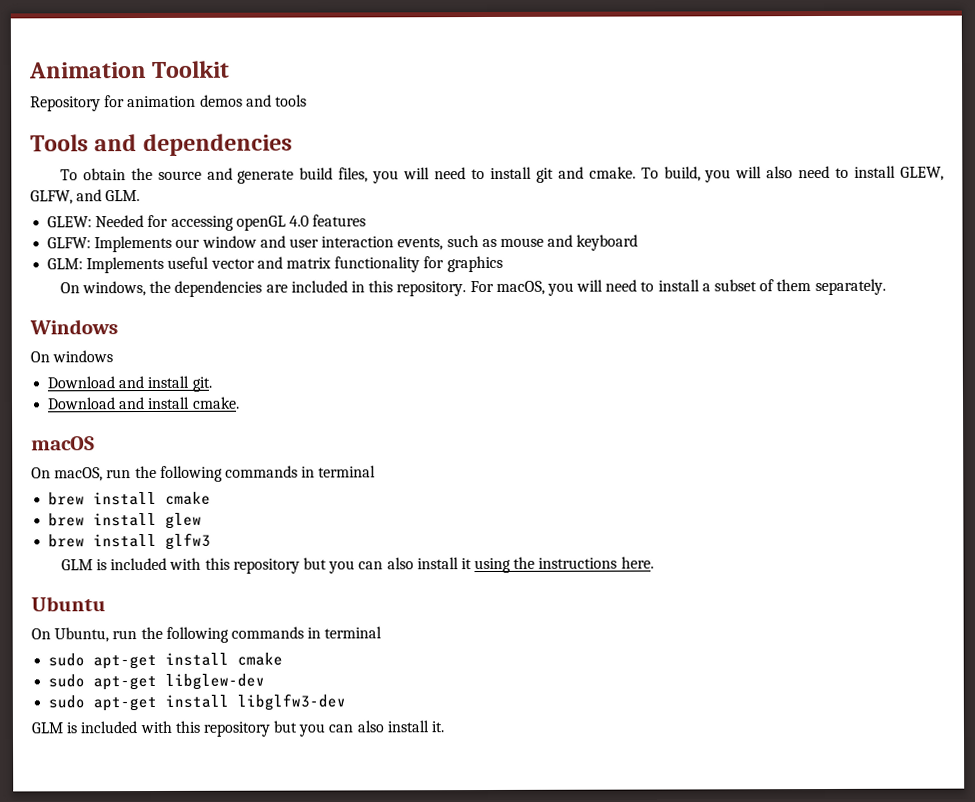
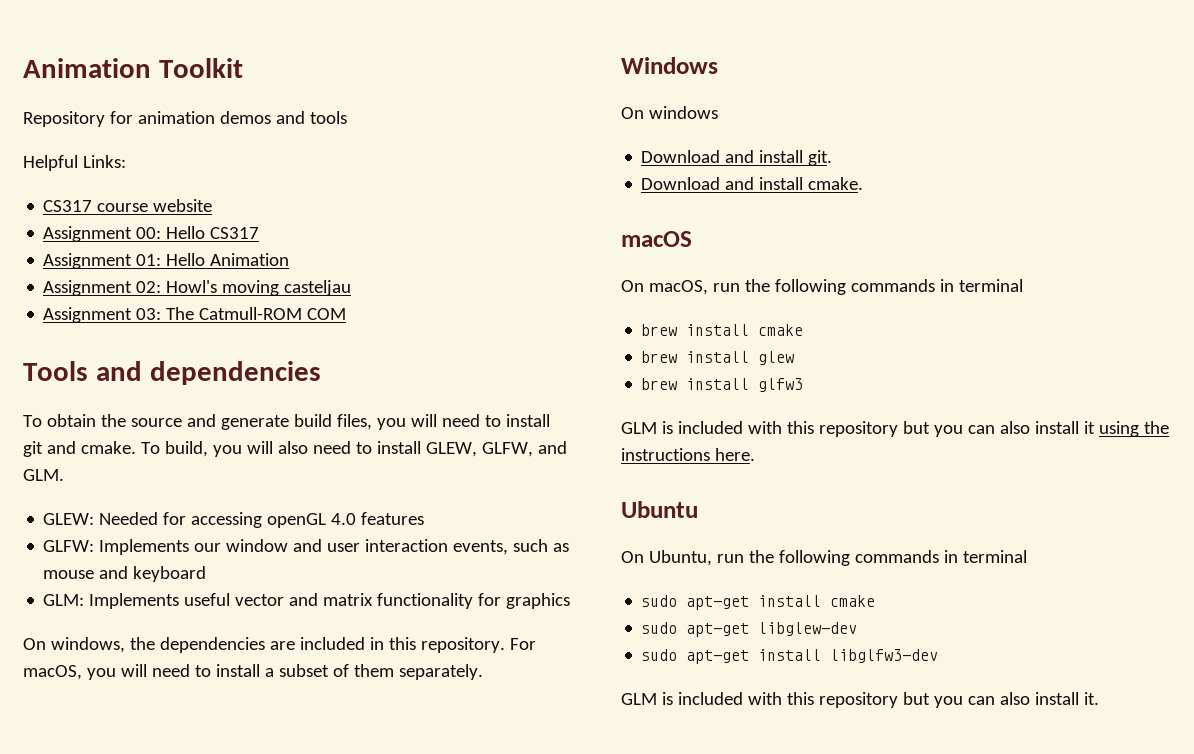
(307, 100) none -> [23,155,126,171] [43,199,213,212] [43,226,260,242] [43,253,290,269] [43,280,352,296] [43,307,347,323] // Helpful Links: // CS317 course website // Assignment 00: Hello CS317 // Assignment 01: Hello Animation // Assignment 02: Howl's moving casteljau // Assignment 03: The Catmull-ROM COM

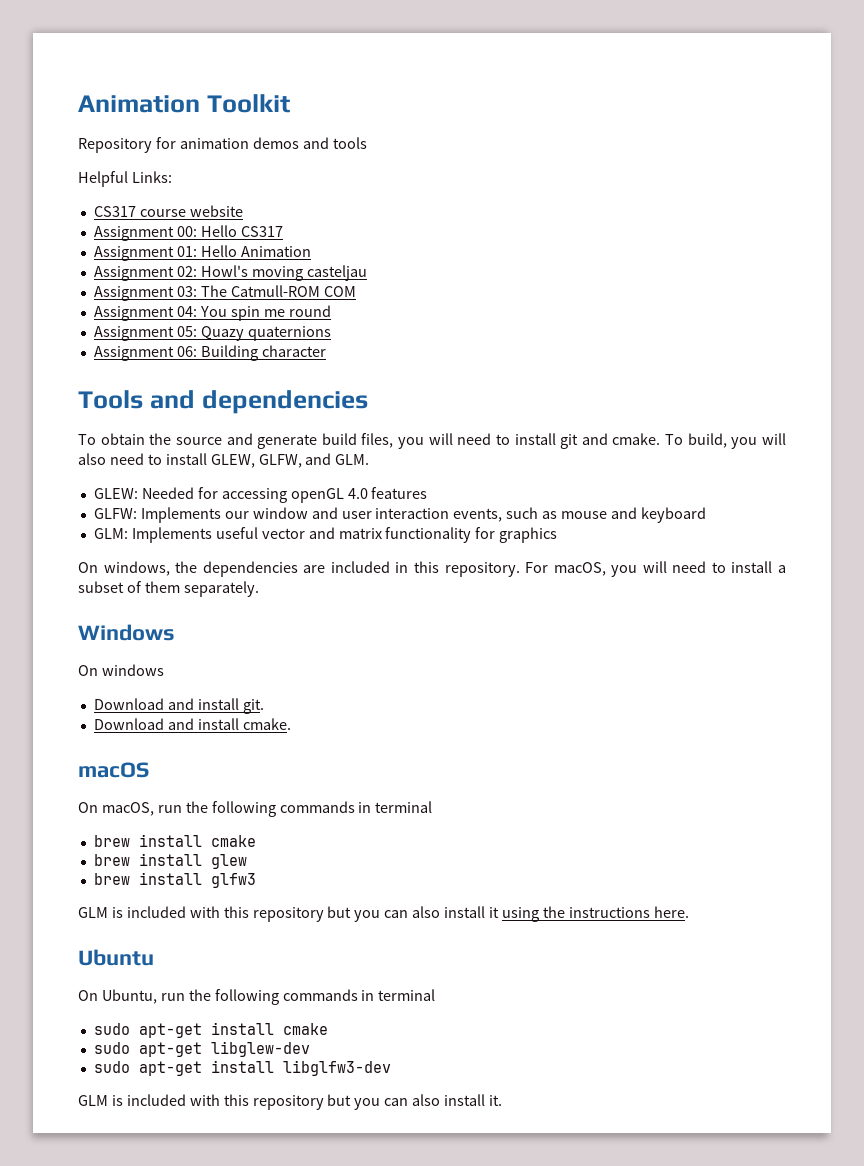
(347, 314) none -> [93,305,331,321] [93,326,331,341] [93,345,326,361] // Assignment 04: You spin me round // Assignment 05: Quazy quaternions // Assignment 06: Building character

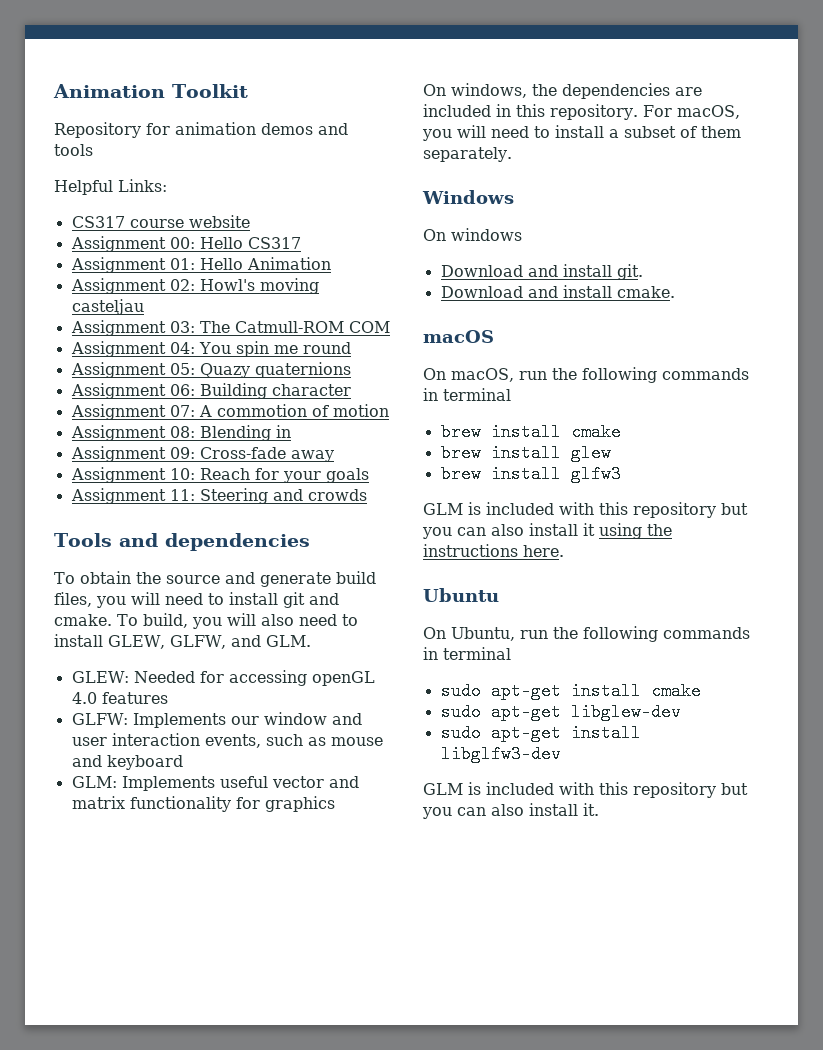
(326, 351) none -> [70,404,389,420] [70,425,291,441] [70,446,334,462] [70,467,369,483] [70,488,367,504] // Assignment 07: A commotion of motion // Assignment 08: Blending in // Assignment 09: Cross-fade away // Assignment 10: Reach for your goals // Assignment 11: Steering and crowds

